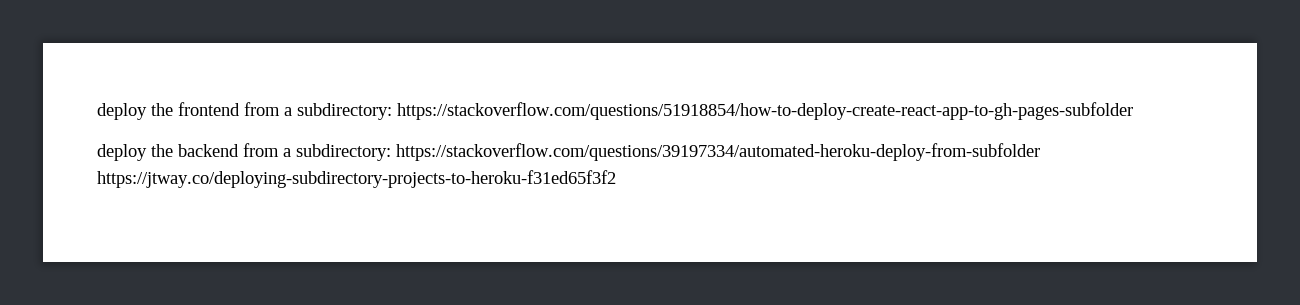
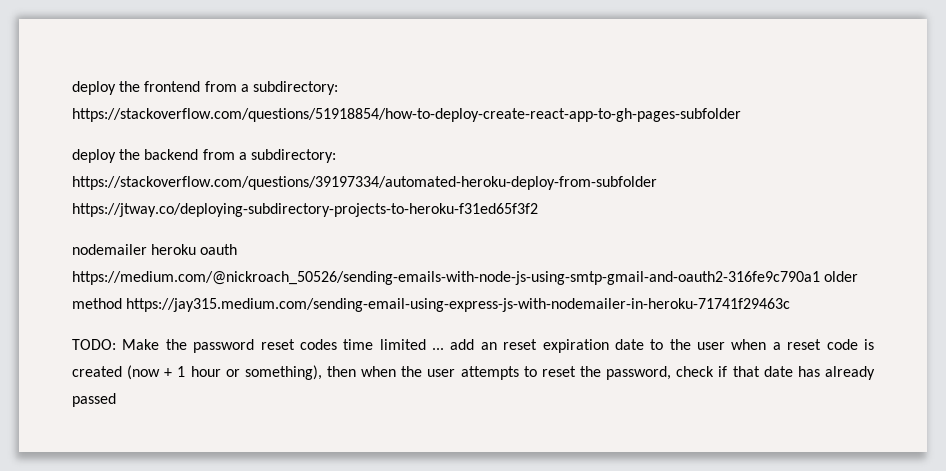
(616, 179) none -> [72,244,238,255] [72,271,859,285] [72,298,791,312] [72,339,875,353] [72,365,875,380] [72,393,116,407] // nodemailer heroku oauth https://medium.com/@nickroach_50526/sending-emails-with-node-js-using-smtp-gmail-and-oauth2-316fe9c790a1 older method https://jay315.medium.com/sending-email-using-express-js-with-nodemailer-in-heroku-71741f29463c // TODO: Make the password reset codes time limited ... add an reset expiration date to the user when a reset code is created (now + 1 hour or something), then when the user attempts to reset the password, check if that date has already passed

